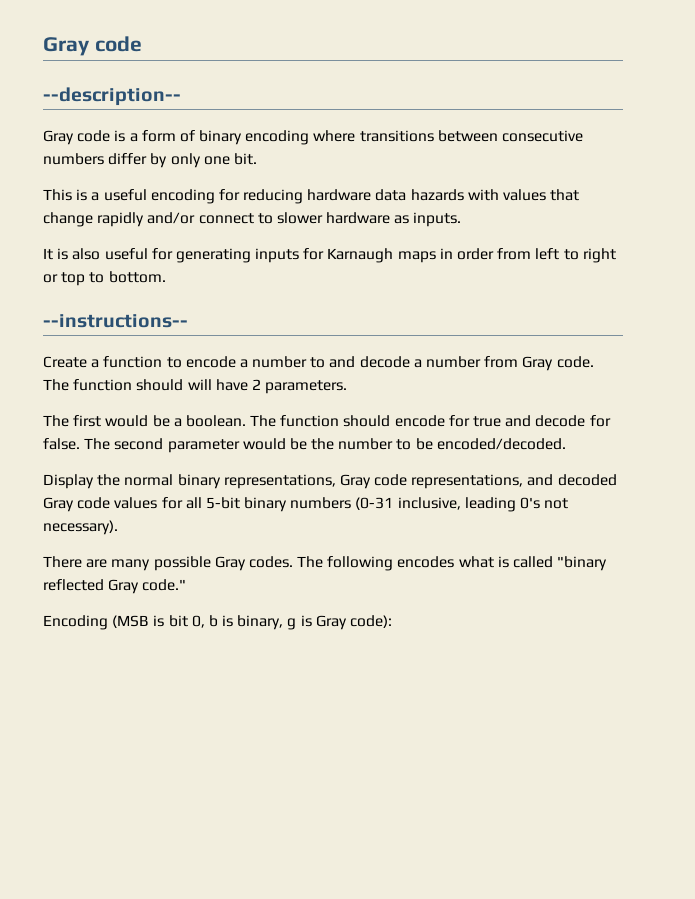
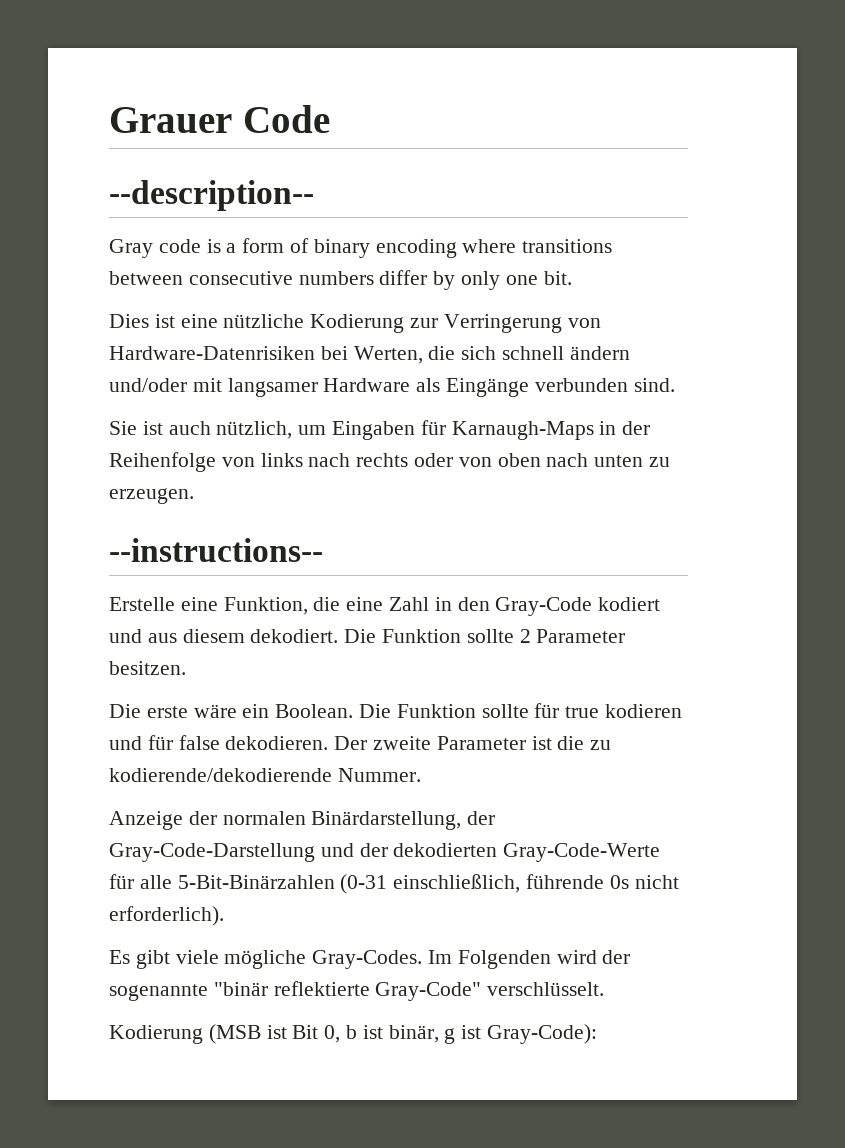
[43,36,142,56] Gray code -> [109,105,330,133] Grauer Code
[43,189,580,204] [43,212,462,227] [43,248,616,263] [43,271,166,286] [43,314,188,328] [43,356,594,371] [43,379,348,394] [43,415,611,427] [43,438,566,453] [43,474,617,489] [43,497,569,512] [43,520,118,535] [43,556,608,571] [43,579,187,594] [43,615,393,630] This is a useful encoding for reducing hardware data hazards with values that change rapidly and/or connect to slower hardware as inputs. // It is also useful for generating inputs for Karnaugh maps in order from left to right or top to bottom. // --instructions-- // Create a function to encode a number to and decode a number from Gray code. The function should will have 2 parameters. // The first would be a boolean. The function should encode for true and decode for false. The second parameter would be the number to be encoded/decoded. // Display the normal binary representations, Gray code representations, and decoded Gray code values for all 5-bit binary numbers (0-31 inclusive, leading 0's not necessary). // There are many possible Gray codes. The following encodes what is called "binary reflected Gray code." // Encoding (MSB is bit 0, b is binary, g is Gray code): -> [109,314,601,333] [109,346,630,364] [109,378,675,397] [109,420,651,440] [109,452,671,472] [109,488,194,504] [109,538,323,562] [109,597,661,616] [109,629,626,643] [109,661,186,675] [109,703,683,718] [109,735,612,750] [109,768,421,782] [109,811,496,830] [109,843,661,862] [109,874,679,894] [109,906,224,926] [109,950,631,969] [109,981,605,1001] [109,1024,598,1044] Dies ist eine nützliche Kodierung zur Verringerung von Hardware-Datenrisiken bei Werten, die sich schnell ändern und/oder mit langsamer Hardware als Eingänge verbunden sind. // Sie ist auch nützlich, um Eingaben für Karnaugh-Maps in der Reihenfolge von links nach rechts oder von oben nach unten zu erzeugen. // --instructions-- // Erstelle eine Funktion, die eine Zahl in den Gray-Code kodiert und aus diesem dekodiert. Die Funktion sollte 2 Parameter besitzen. // Die erste wäre ein Boolean. Die Funktion sollte für true kodieren und für false dekodieren. Der zweite Parameter ist die zu kodierende/dekodierende Nummer. // Anzeige der normalen Binärdarstellung, der Gray-Code-Darstellung und der dekodierten Gray-Code-Werte für alle 5-Bit-Binärzahlen (0-31 einschließlich, führende 0s nicht erforderlich). // Es gibt viele mögliche Gray-Codes. Im Folgenden wird der sogenannte "binär reflektierte Gray-Code" verschlüsselt. // Kodierung (MSB ist Bit 0, b ist binär, g ist Gray-Code):

